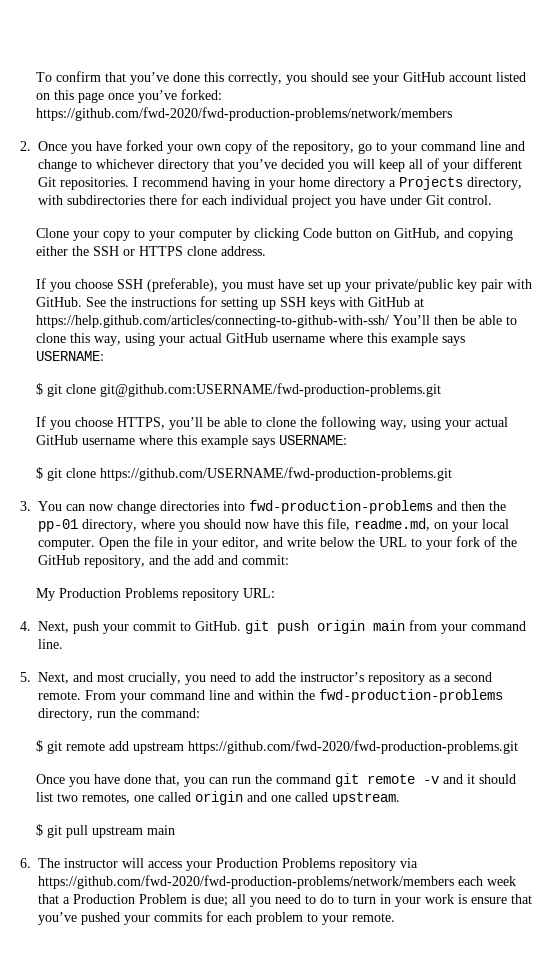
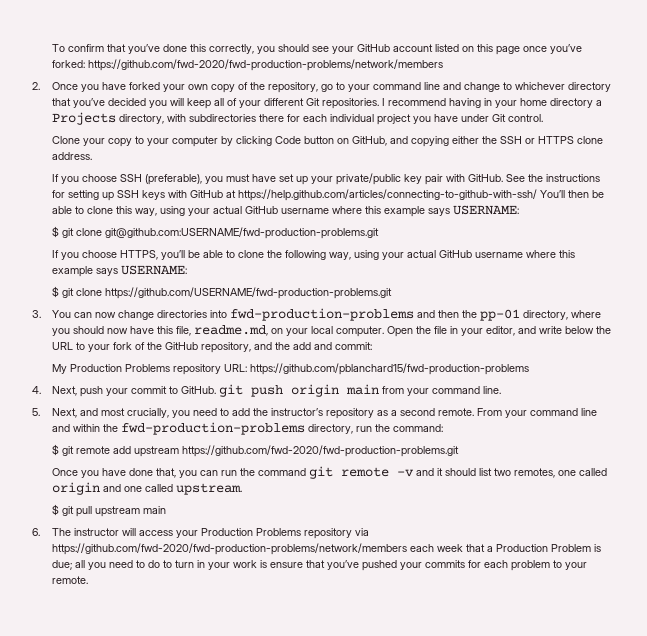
(276, 593) none -> [249,363,529,375] https://github.com/pblanchard15/fwd-production-problems

